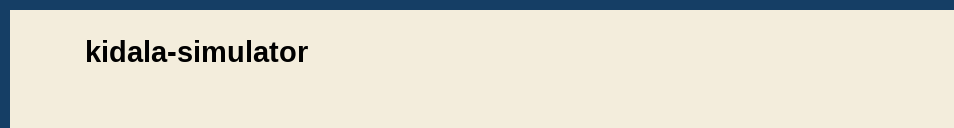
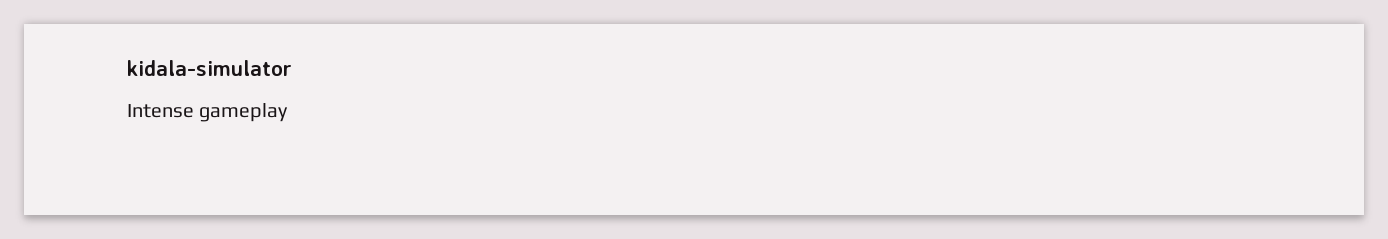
(308, 51) none -> [127,103,289,122] // Intense gameplay

